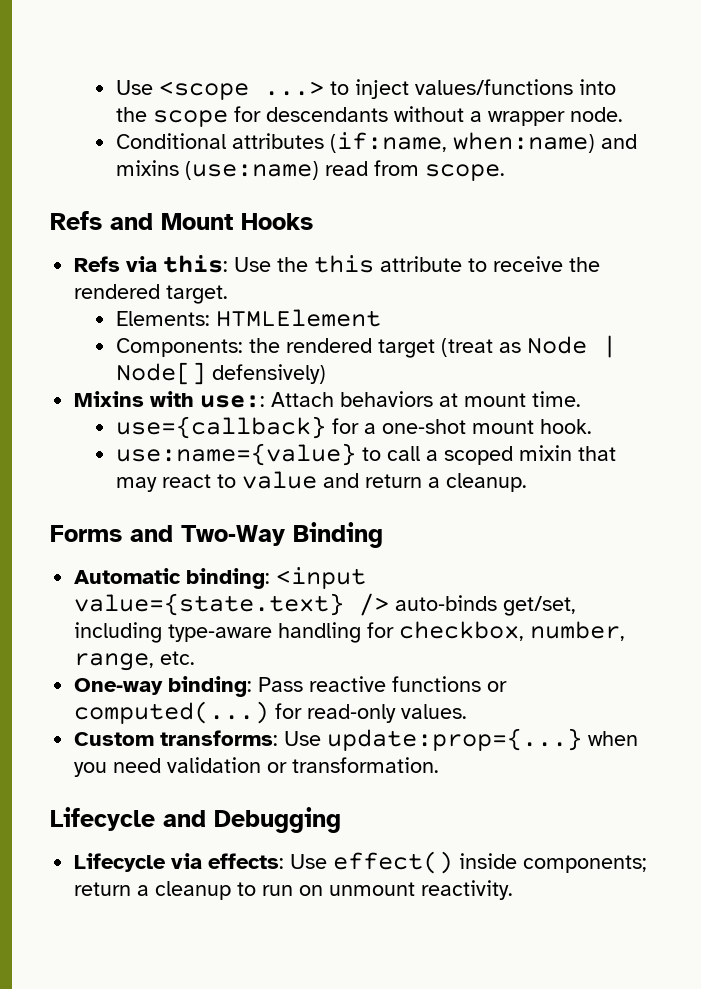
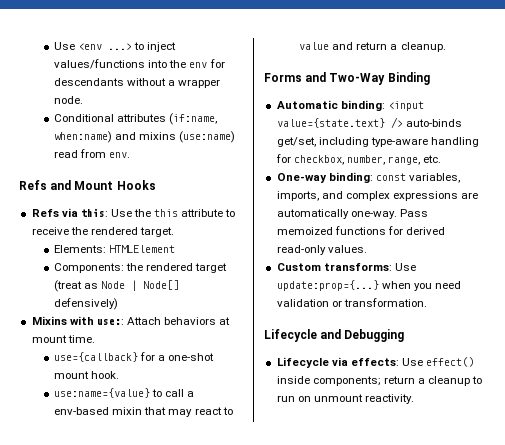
[115,80,249,100] Use <scope -> [54,42,103,50] Use <env
[152,110,228,127] scope -> [189,62,208,68] env
[424,164,505,181] scope. -> [109,152,131,158] env.
[443,446,513,465] scoped -> [54,407,110,415] env-based
[258,676,508,692] [74,701,303,724] Pass reactive functions or computed(...) for -> [375,173,460,183] [276,191,479,201] [276,209,428,219] [276,226,445,235] const variables, imports, and complex expressions are automatically one‑way. Pass memoized functions for derived

